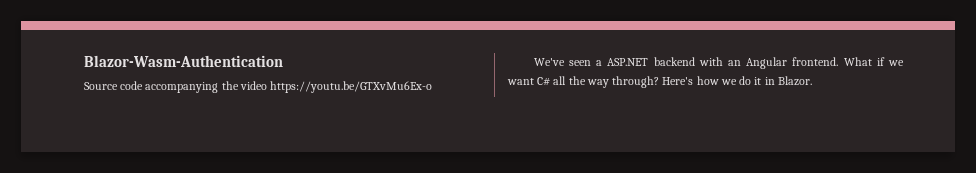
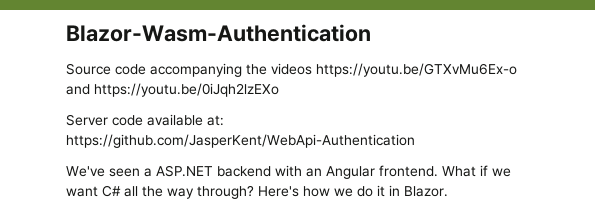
[239,81,267,90] video -> [271,63,312,75] videos
(433, 87) none -> [66,83,279,97] [66,114,224,126] [66,134,415,148] and https://youtu.be/0iJqh2lzEXo // Server code available at: https://github.com/JasperKent/WebApi-Authentication

